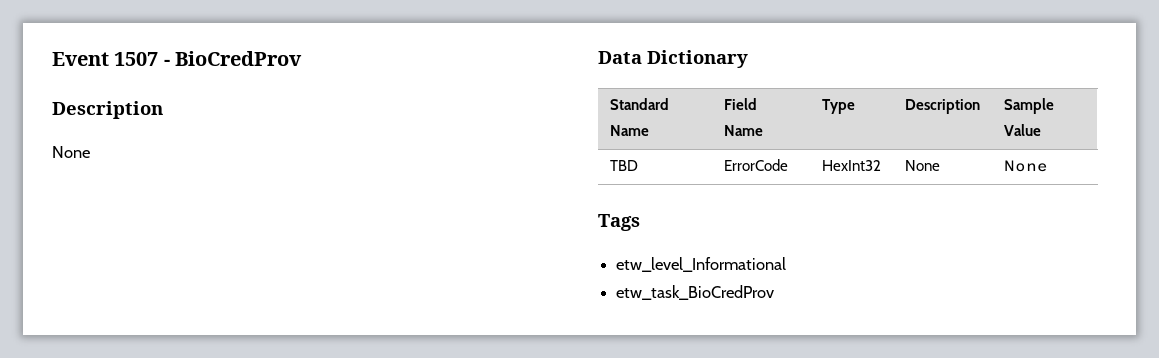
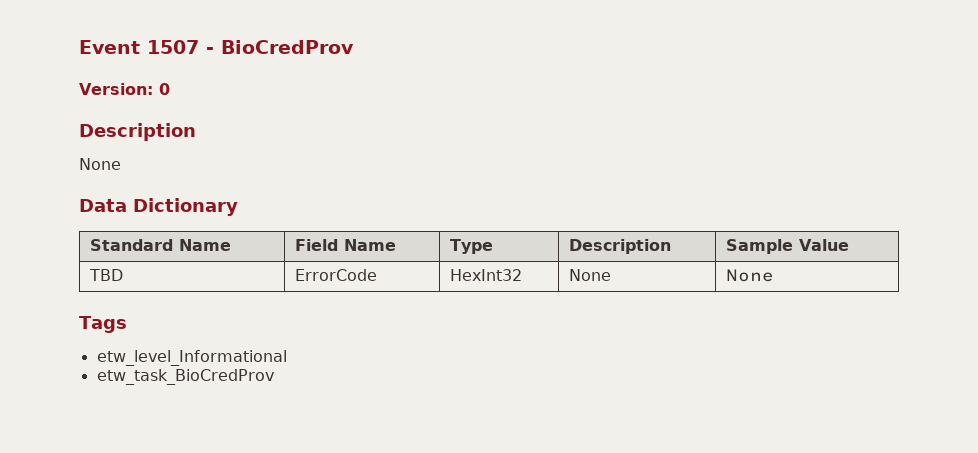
(303, 58) none -> [79,83,170,95] // Version: 0

